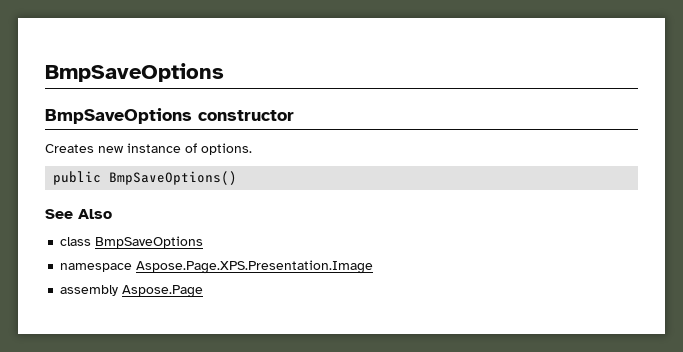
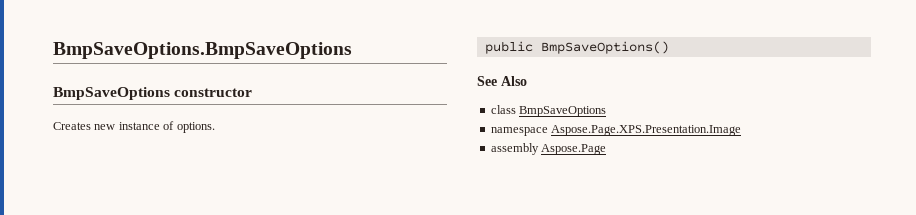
[45,63,224,82] BmpSaveOptions -> [53,42,352,59] BmpSaveOptions.BmpSaveOptions

